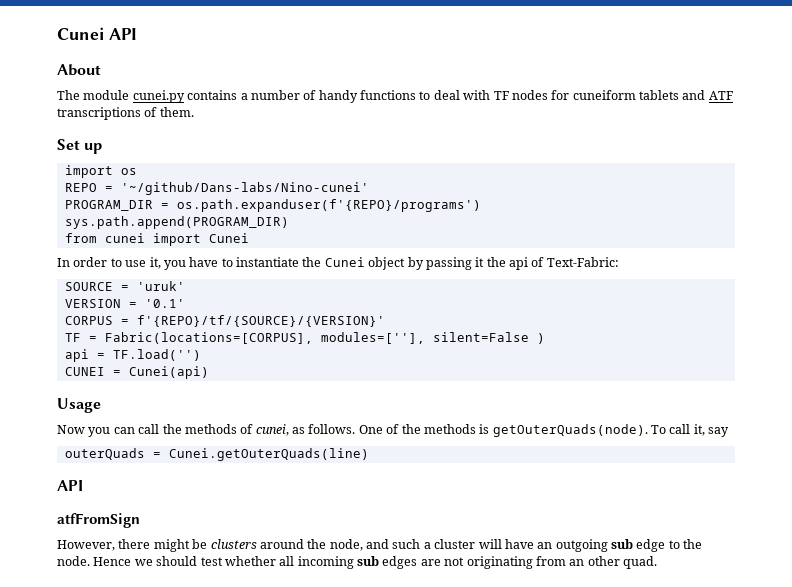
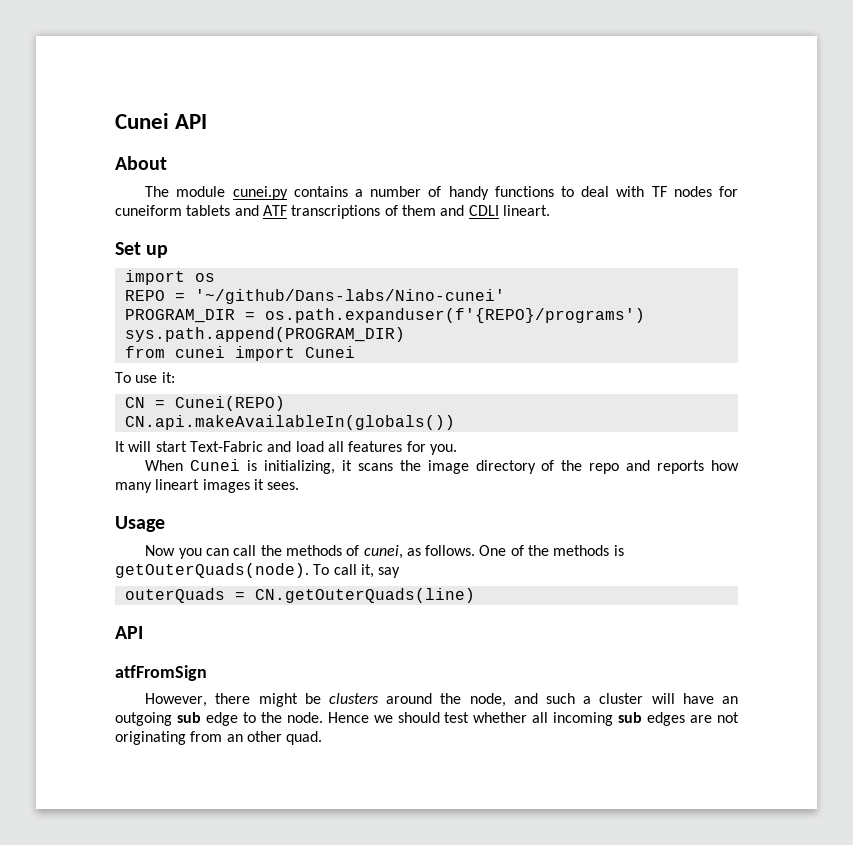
[159,107,194,117] them. -> [401,205,550,216] them and CDLI lineart.
[57,257,619,270] [64,281,185,291] [64,299,185,308] [64,315,385,327] [64,332,545,344] [64,349,201,362] [64,366,209,379] In order to use it, you have to instantiate the Cunei object by passing it the api of Text-Fabric: // SOURCE = 'uruk' // VERSION = '0.1' // CORPUS = f'{REPO}/tf/{SOURCE}/{VERSION}' // TF = Fabric(locations=[CORPUS], modules=[''], silent=False ) // api = TF.load('') // CUNEI = Cunei(api) -> [115,372,175,383] [124,396,285,411] [124,415,455,430] [115,441,457,455] [145,459,739,474] [115,479,300,493] To use it: // CN = Cunei(REPO) // CN.api.makeAvailableIn(globals()) // It will start Text-Fabric and load all features for you. // When Cunei is initializing, it scans the image directory of the repo and reports how many lineart images it sees.
[168,448,369,461] Cunei.getOuterQuads(line) -> [254,588,475,603] CN.getOuterQuads(line)

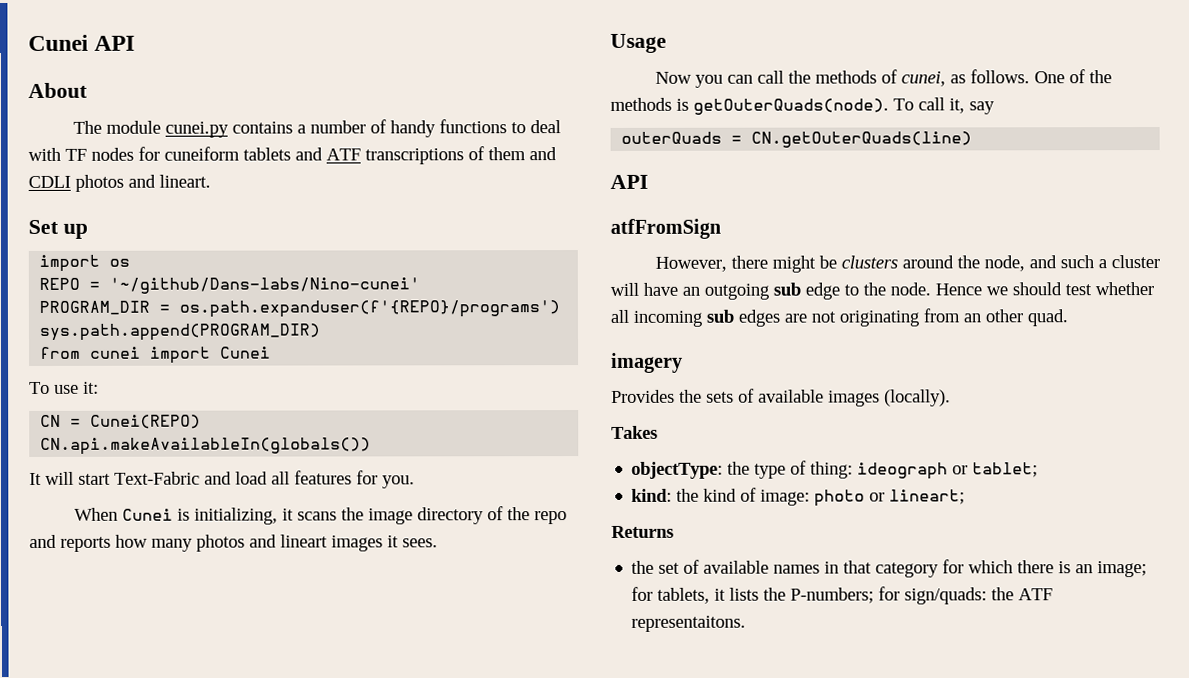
(499, 210) none -> [75,174,156,192] photos and
(152, 487) none -> [196,534,277,552] photos and
(323, 738) none -> [611,352,683,373] [611,388,951,407] [611,425,658,439] [631,460,1039,480] [631,487,966,507] [611,525,674,538] [631,559,1148,578] [631,586,1054,605] [631,615,747,632] // imagery // Provides the sets of available images (locally). // Takes // objectType: the type of thing: ideograph or tablet; // kind: the kind of image: photo or lineart; // Returns // the set of available names in that category for which there is an image; for tablets, it lists the P-numbers; for sign/quads: the ATF representaitons.

